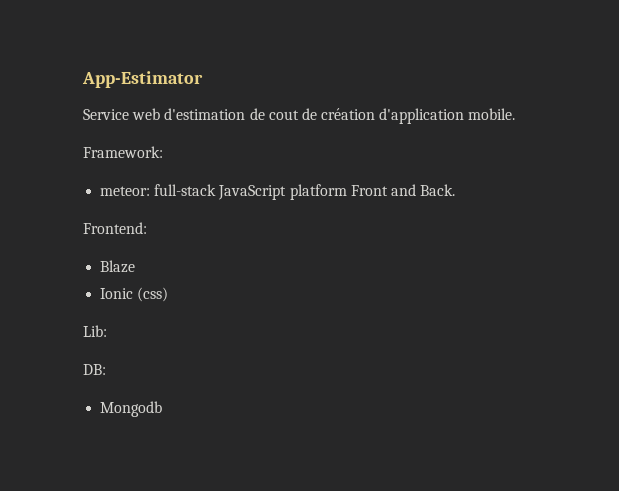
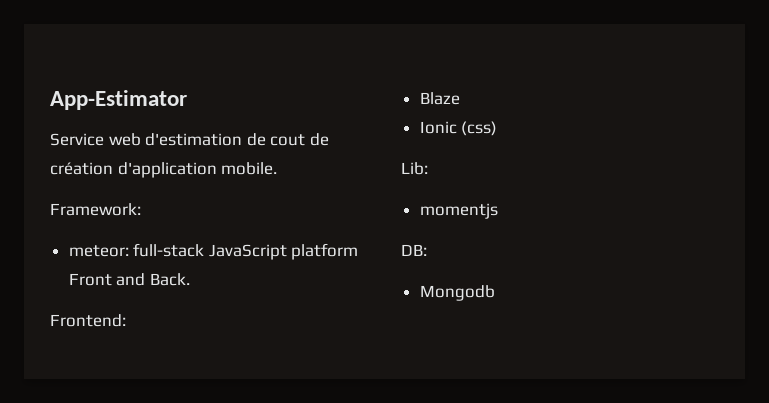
(107, 331) none -> [419,203,498,219] // momentjs

